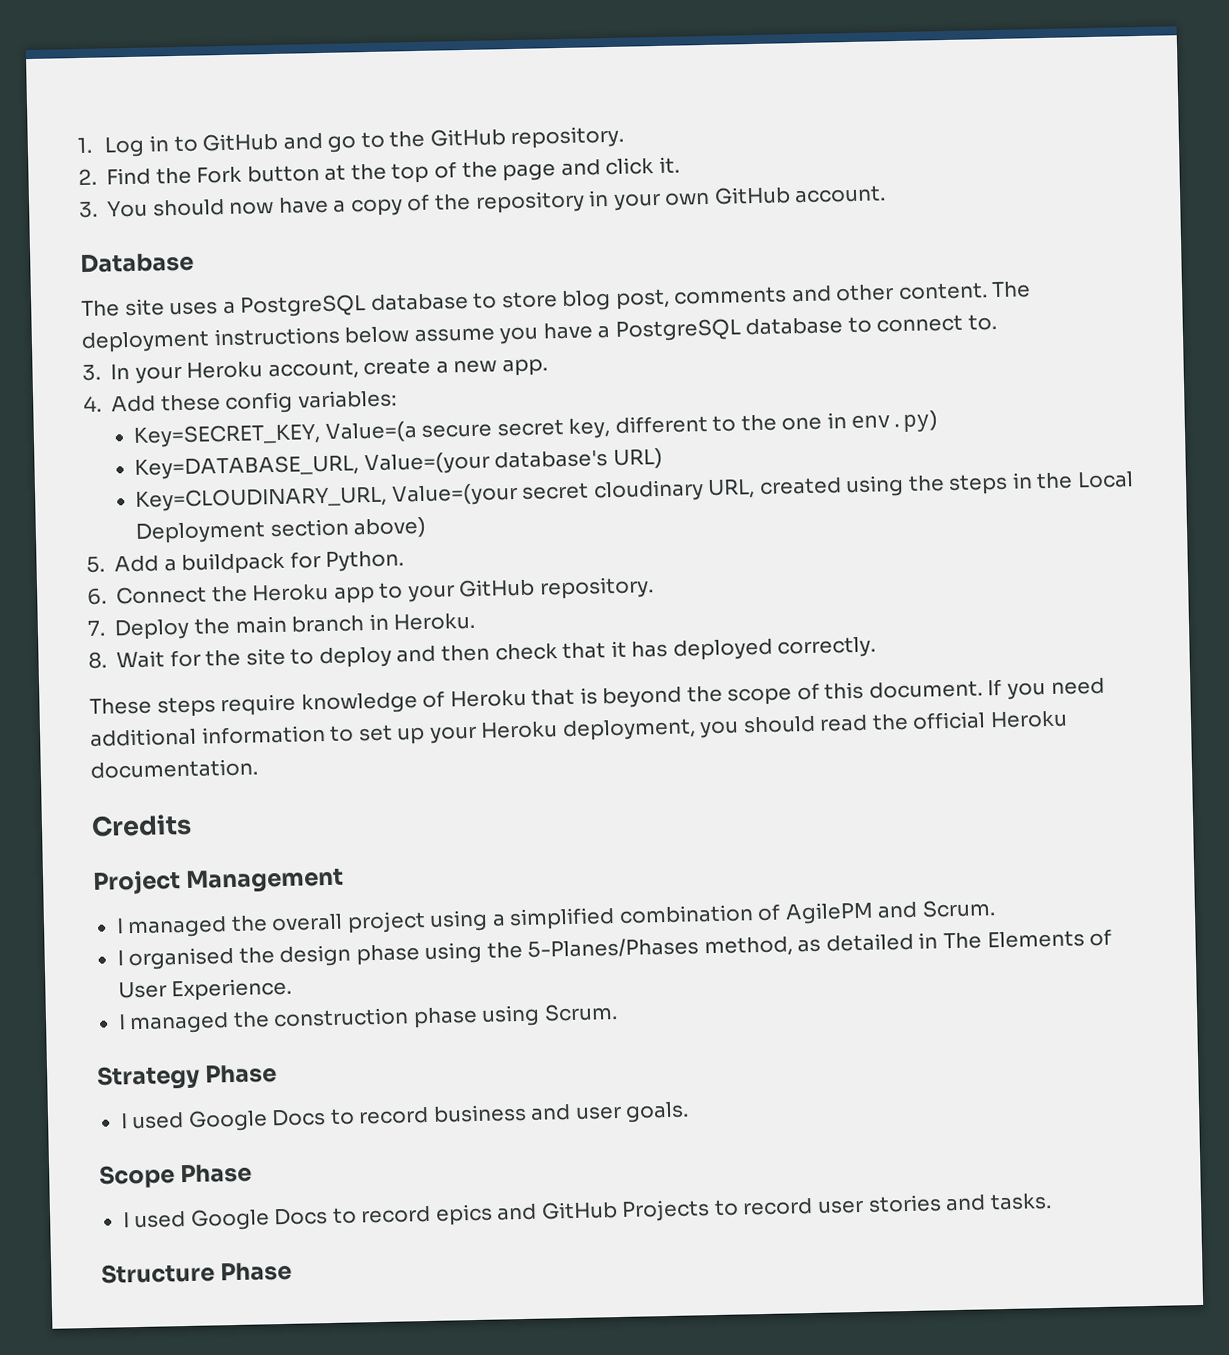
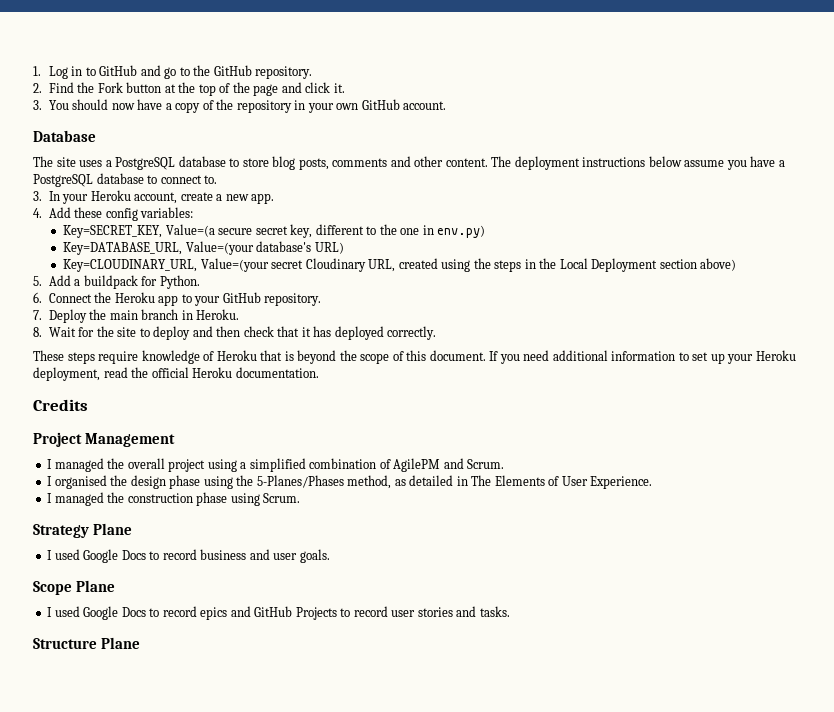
[614,288,670,310] post, -> [298,158,329,170] posts,
[592,479,704,503] cloudinary -> [305,258,366,272] Cloudinary
[699,715,816,739] you should -> (100, 374) none
[204,1064,278,1084] Phase -> [92,523,132,535] Plane
[180,1163,253,1184] Phase -> [75,580,115,592] Plane
[220,1261,293,1282] Phase -> [100,637,140,649] Plane

